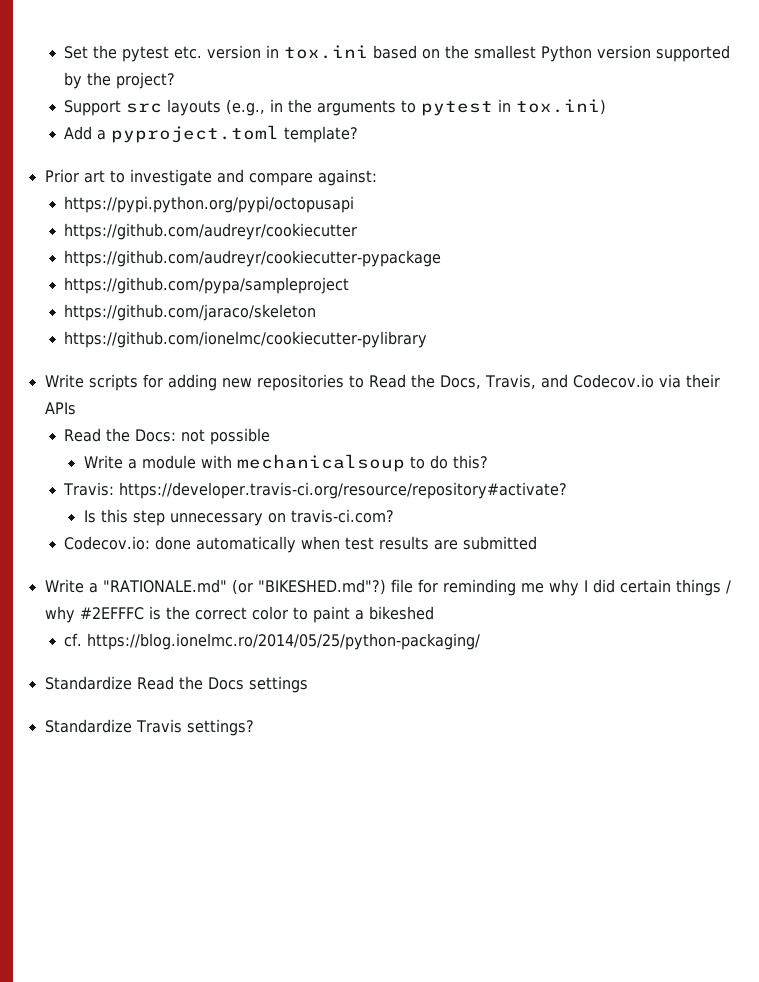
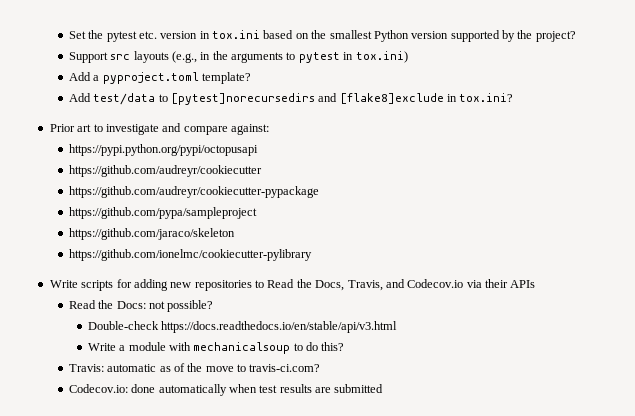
(359, 134) none -> [68,93,514,105] // Add test/data to [pytest]norecursedirs and [flake8]exclude in tox.ini?
[210,428,271,445] possible -> [167,300,214,312] [87,321,398,333] possible? // Double-check https://docs.readthedocs.io/en/stable/api/v3.html
[119,482,568,499] [83,509,286,526] https://developer.travis-ci.org/resource/repository#activate? // Is this step unnecessary on -> [107,363,247,372] automatic as of the move to
[44,579,731,596] [44,606,434,623] [64,633,481,650] [44,676,308,693] [44,719,254,736] // Write a "RATIONALE.md" (or "BIKESHED.md"?) file for reminding me why I did certain things / why #2EFFFC is the correct color to paint a bikeshed // cf. https://blog.ionelmc.ro/2014/05/25/python-packaging/ // Standardize Read the Docs settings // Standardize Travis settings? -> (384, 388) none

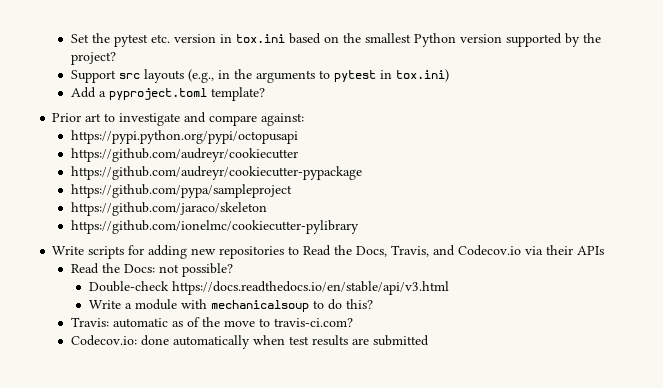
[68,93,514,105] // Add test/data to [pytest]norecursedirs and [flake8]exclude in tox.ini? -> (265, 94) none

